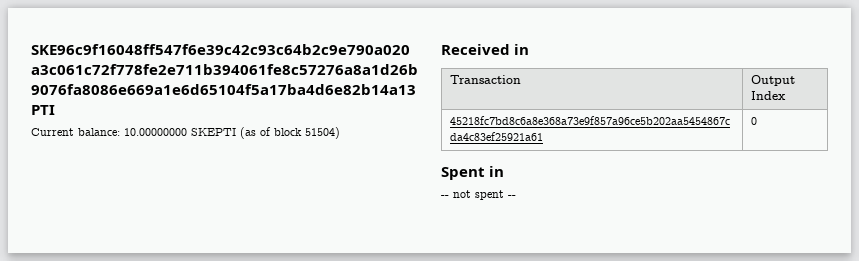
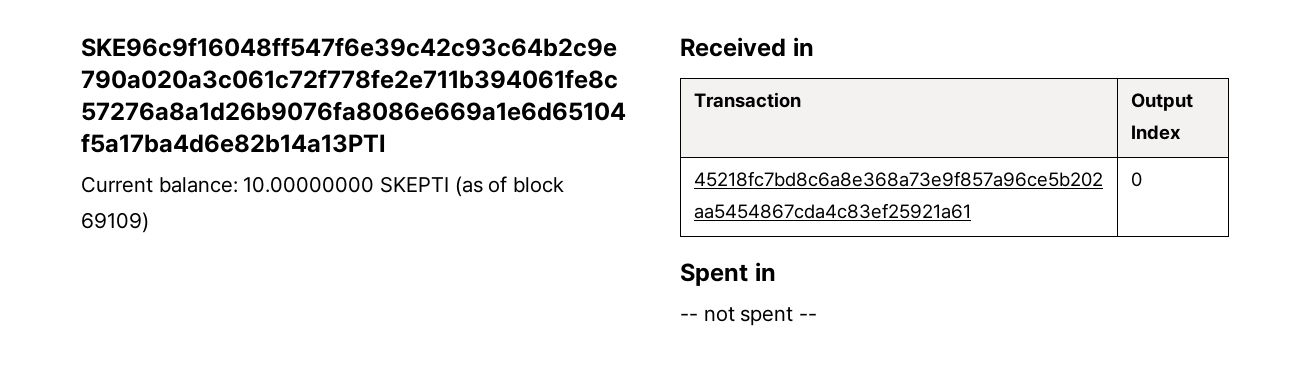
[305,127,340,139] 51504) -> [81,212,149,233] 69109)

